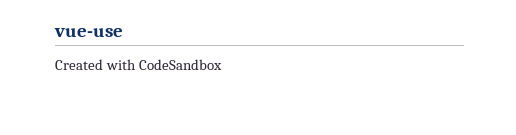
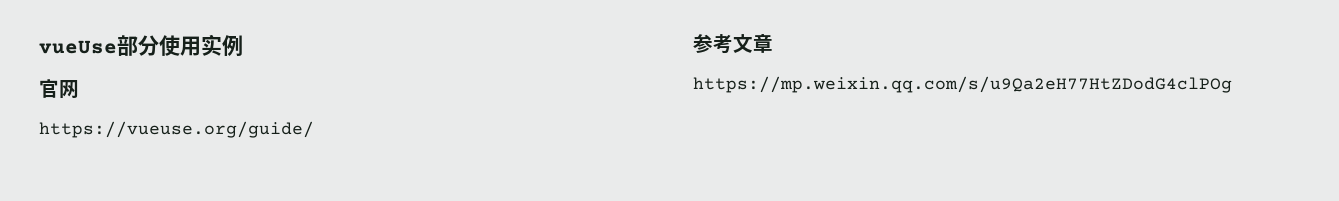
[54,28,123,37] [55,59,222,70] vue-use // Created with CodeSandbox -> [39,34,243,56] [39,79,79,99] [39,121,314,138] [693,34,773,54] [693,76,1232,93] vueUse部分使用实例 // 官网 // https://vueuse.org/guide/ // 参考文章 // https://mp.weixin.qq.com/s/u9Qa2eH77HtZDodG4clPOg

